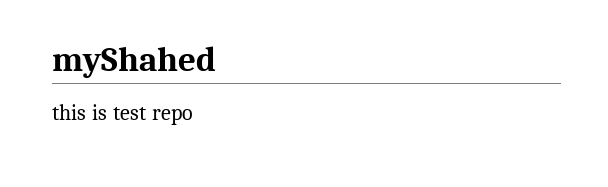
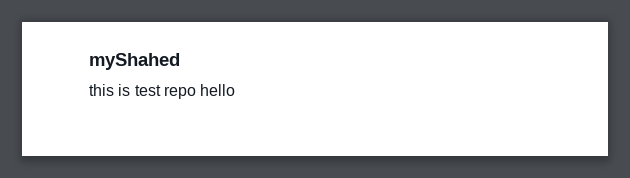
(193, 116) none -> [200,84,236,96] hello

